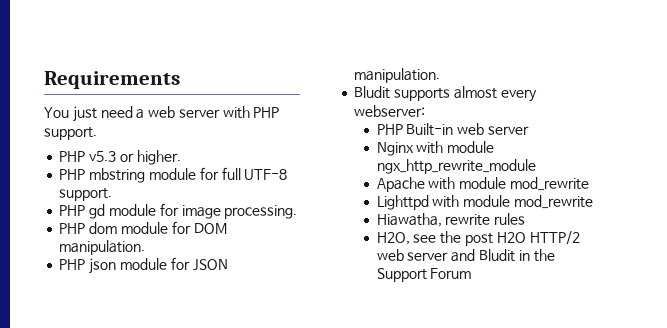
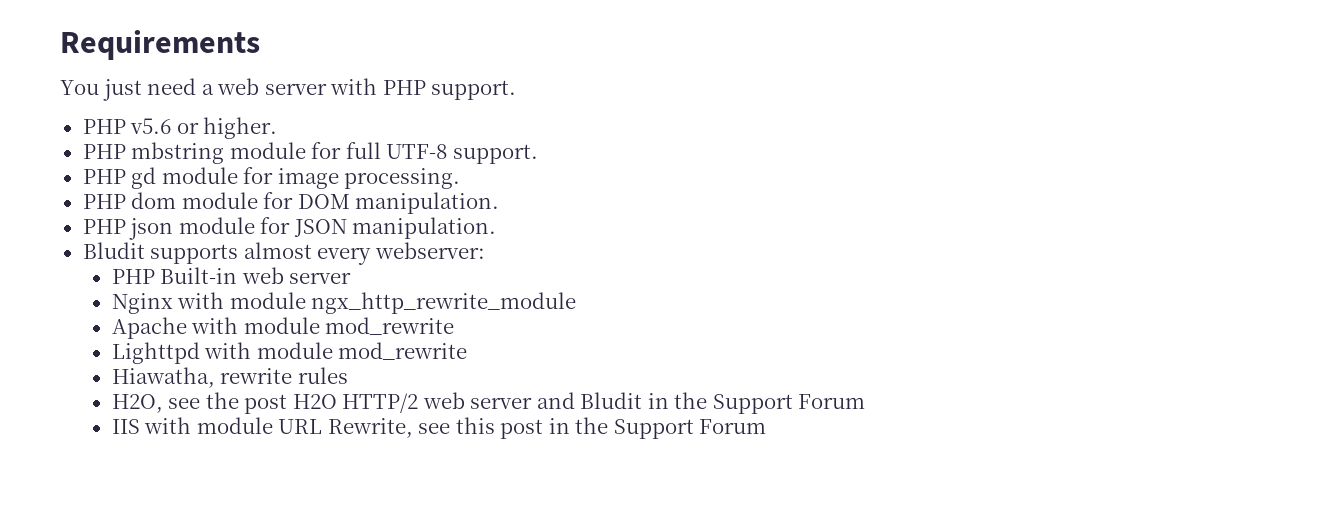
[89,151,117,162] v5.3 -> [130,118,172,134] v5.6
(472, 273) none -> [111,417,767,439] // IIS with module URL Rewrite, see this post in the Support Forum

